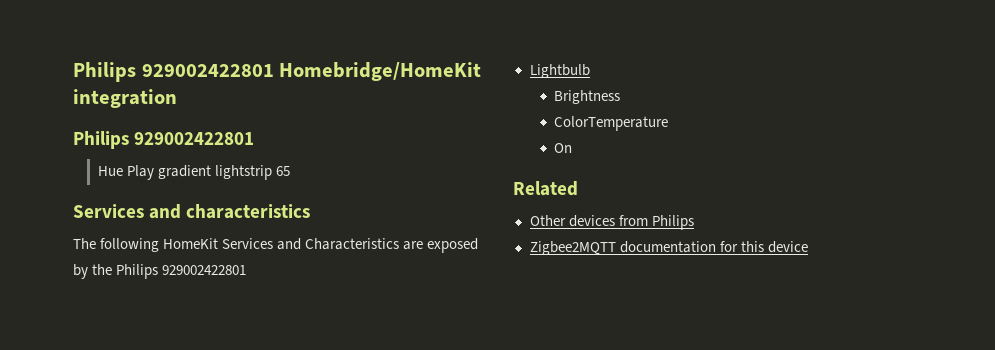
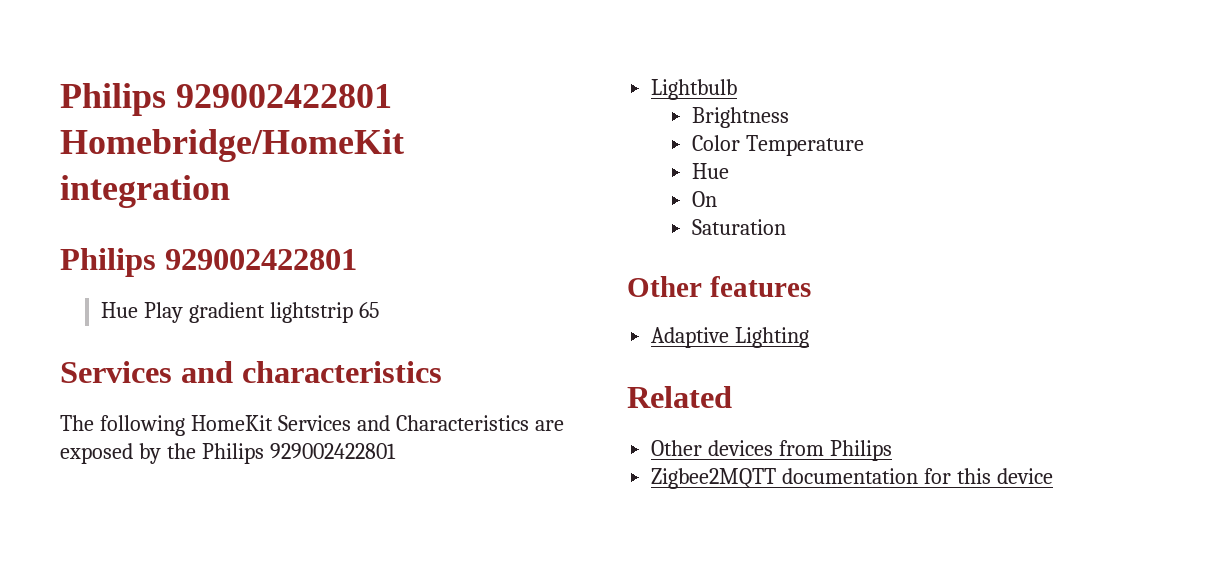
[554,116,669,131] [554,143,573,153] ColorTemperature // On -> [692,135,865,156] [692,163,730,179] [692,191,718,207] [692,219,787,235] [627,276,811,297] [651,327,810,348] Color Temperature // Hue // On // Saturation // Other features // Adaptive Lighting

